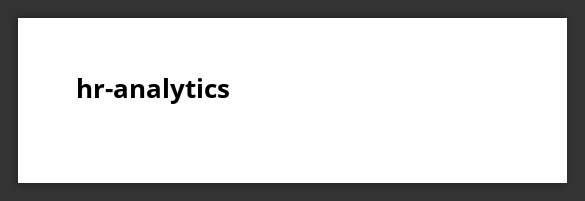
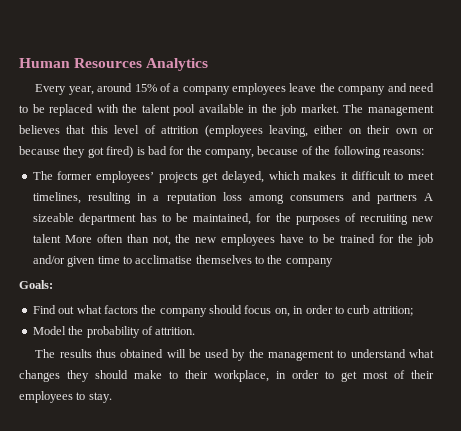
[76,78,230,104] hr-analytics -> [19,58,209,71] [35,83,435,95] [19,104,435,116] [19,125,435,137] [19,146,424,158] [32,171,435,183] [32,192,434,204] [32,213,434,225] [32,234,433,246] [32,255,333,267] [19,280,53,289] [32,305,413,317] [32,326,196,338] [35,349,434,361] [19,370,434,382] [19,391,112,403] Human Resources Analytics // Every year, around 15% of a company employees leave the company and need to be replaced with the talent pool available in the job market. The management believes that this level of attrition (employees leaving, either on their own or because they got fired) is bad for the company, because of the following reasons: // The former employees’ projects get delayed, which makes it difficult to meet timelines, resulting in a reputation loss among consumers and partners A sizeable department has to be maintained, for the purposes of recruiting new talent More often than not, the new employees have to be trained for the job and/or given time to acclimatise themselves to the company // Goals: // Find out what factors the company should focus on, in order to curb attrition; // Model the probability of attrition. // The results thus obtained will be used by the management to understand what changes they should make to their workplace, in order to get most of their employees to stay.

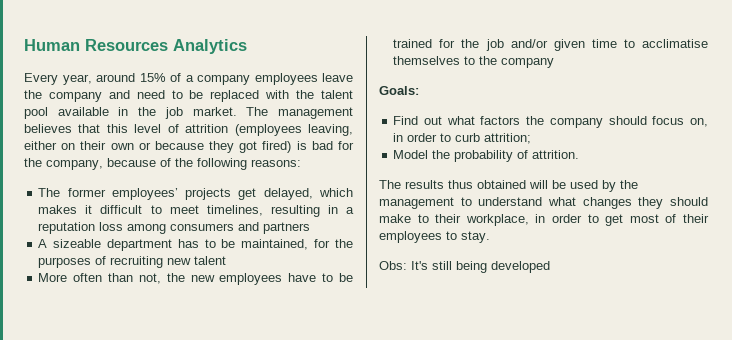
(417, 198) none -> (311, 228) //
(61, 238) none -> (227, 260) //
(112, 397) none -> [379,261,550,273] // Obs: It's still being developed

